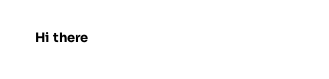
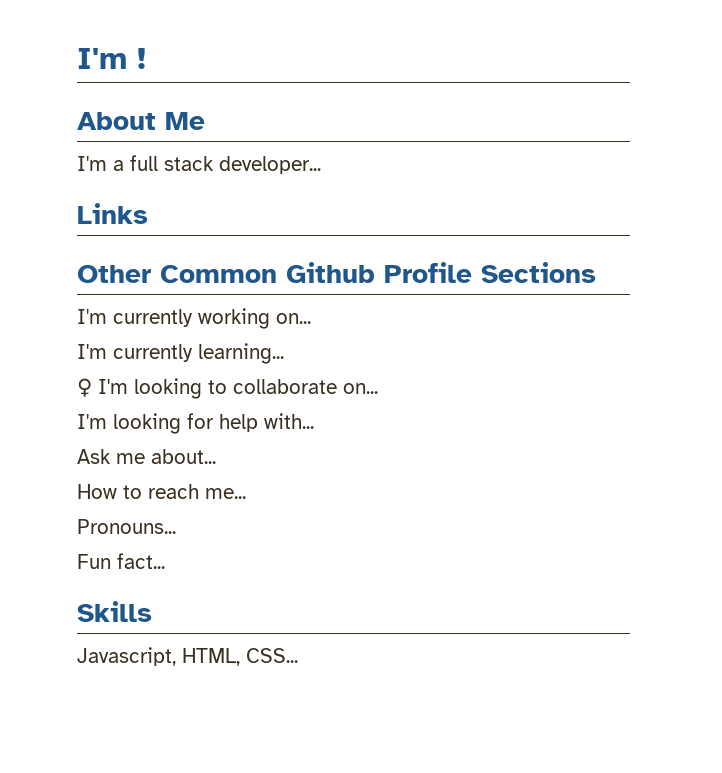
[35,32,88,43] Hi there -> [77,48,146,69] [77,112,205,130] [77,155,321,174] [77,203,148,224] [77,262,596,283] [77,308,311,329] [77,343,284,364] [77,378,378,399] [77,413,314,434] [77,449,216,464] [77,484,246,499] [77,519,176,534] [77,553,165,569] [77,601,152,622] [77,647,298,666] I'm ! // About Me // I'm a full stack developer... // Links // Other Common Github Profile Sections // I'm currently working on... // I'm currently learning... // ♀ I'm looking to collaborate on... // I'm looking for help with... // Ask me about... // How to reach me... // Pronouns... // Fun fact... // Skills // Javascript, HTML, CSS...

